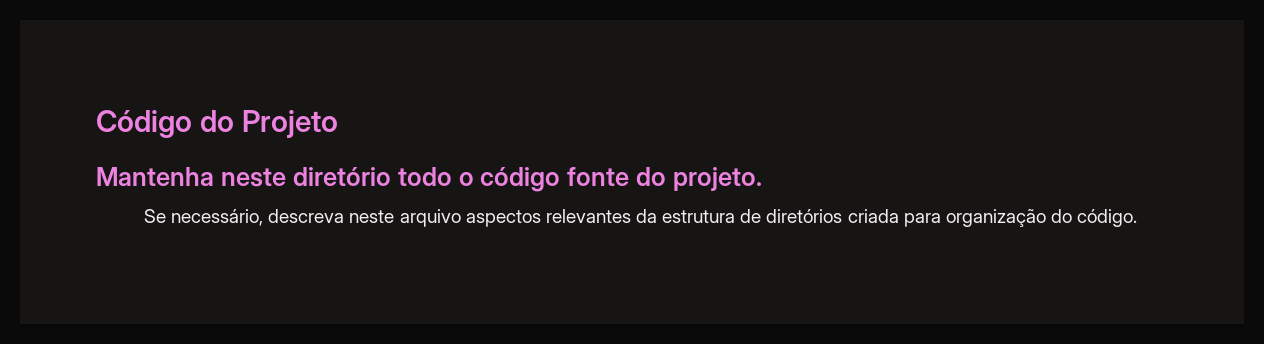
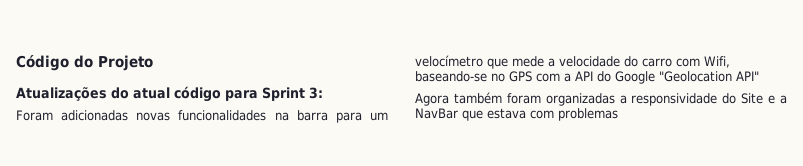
[96,167,763,192] [144,209,1138,227] Mantenha neste diretório todo o código fonte do projeto. // Se necessário, descreva neste arquivo aspectos relevantes da estrutura de diretórios criada para organização do código. -> [16,86,323,102] [16,110,389,123] [415,55,730,69] [415,71,759,84] [415,92,788,106] [415,108,618,121] Atualizações do atual código para Sprint 3: // Foram adicionadas novas funcionalidades na barra para um velocímetro que mede a velocidade do carro com Wifi, baseando-se no GPS com a API do Google "Geolocation API" // Agora também foram organizadas a responsividade do Site e a NavBar que estava com problemas

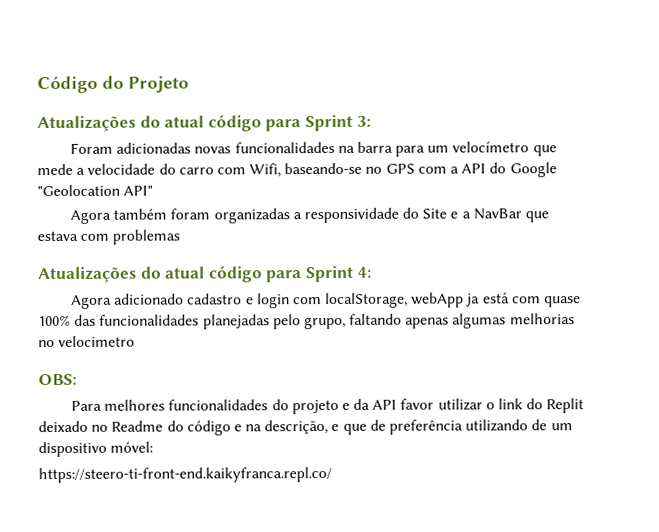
(618, 114) none -> [38,265,372,284] [70,292,582,309] [38,313,575,330] [38,335,136,348] [38,373,77,386] [70,398,585,415] [38,419,573,436] [38,441,154,458] [38,466,332,484] // Atualizações do atual código para Sprint 4: // Agora adicionado cadastro e login com localStorage, webApp ja está com quase 100% das funcionalidades planejadas pelo grupo, faltando apenas algumas melhorias no velocimetro // OBS: // Para melhores funcionalidades do projeto e da API favor utilizar o link do Replit deixado no Readme do código e na descrição, e que de preferência utilizando de um dispositivo móvel: // https://steero-ti-front-end.kaikyfranca.repl.co/

